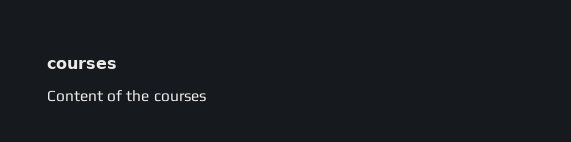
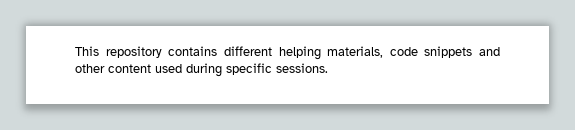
[47,60,117,69] [47,90,206,102] courses // Content of the courses -> [75,46,500,60] [75,63,328,77] This repository contains different helping materials, code snippets and other content used during specific sessions.

